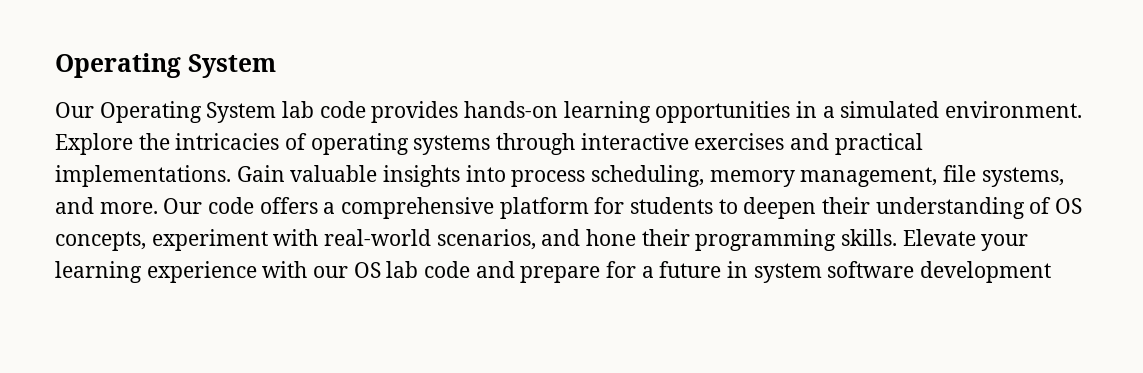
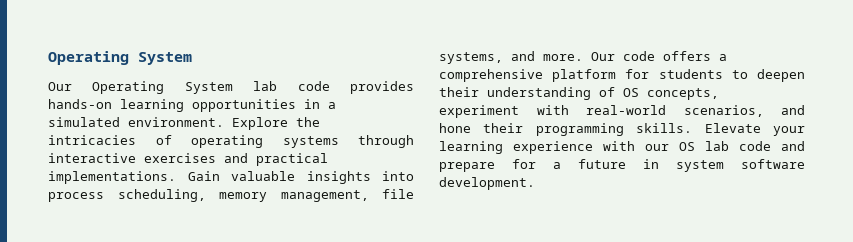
[920,261,1052,283] development -> [439,177,535,190] development.

